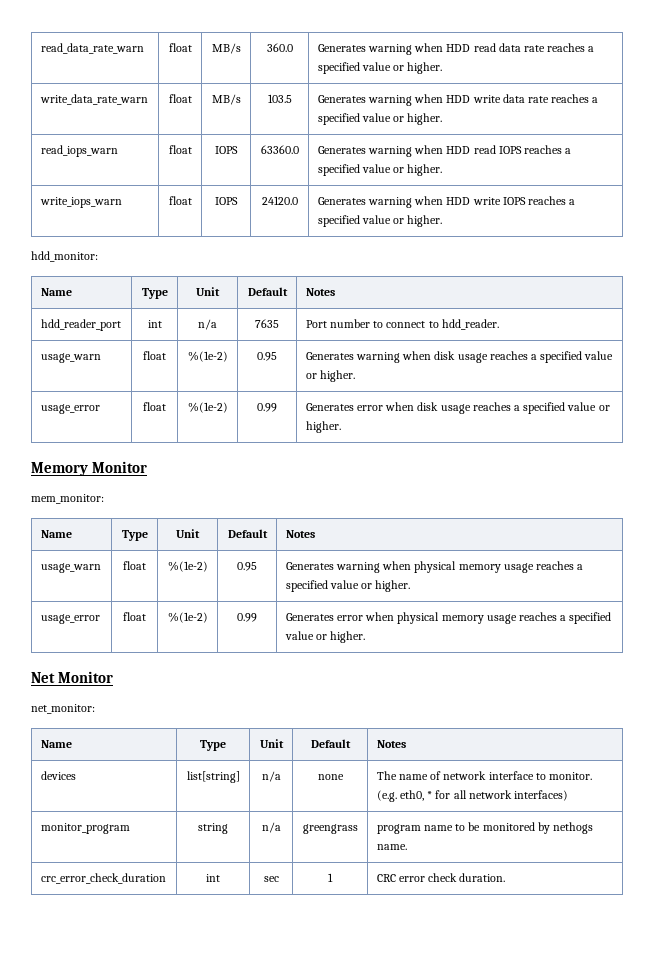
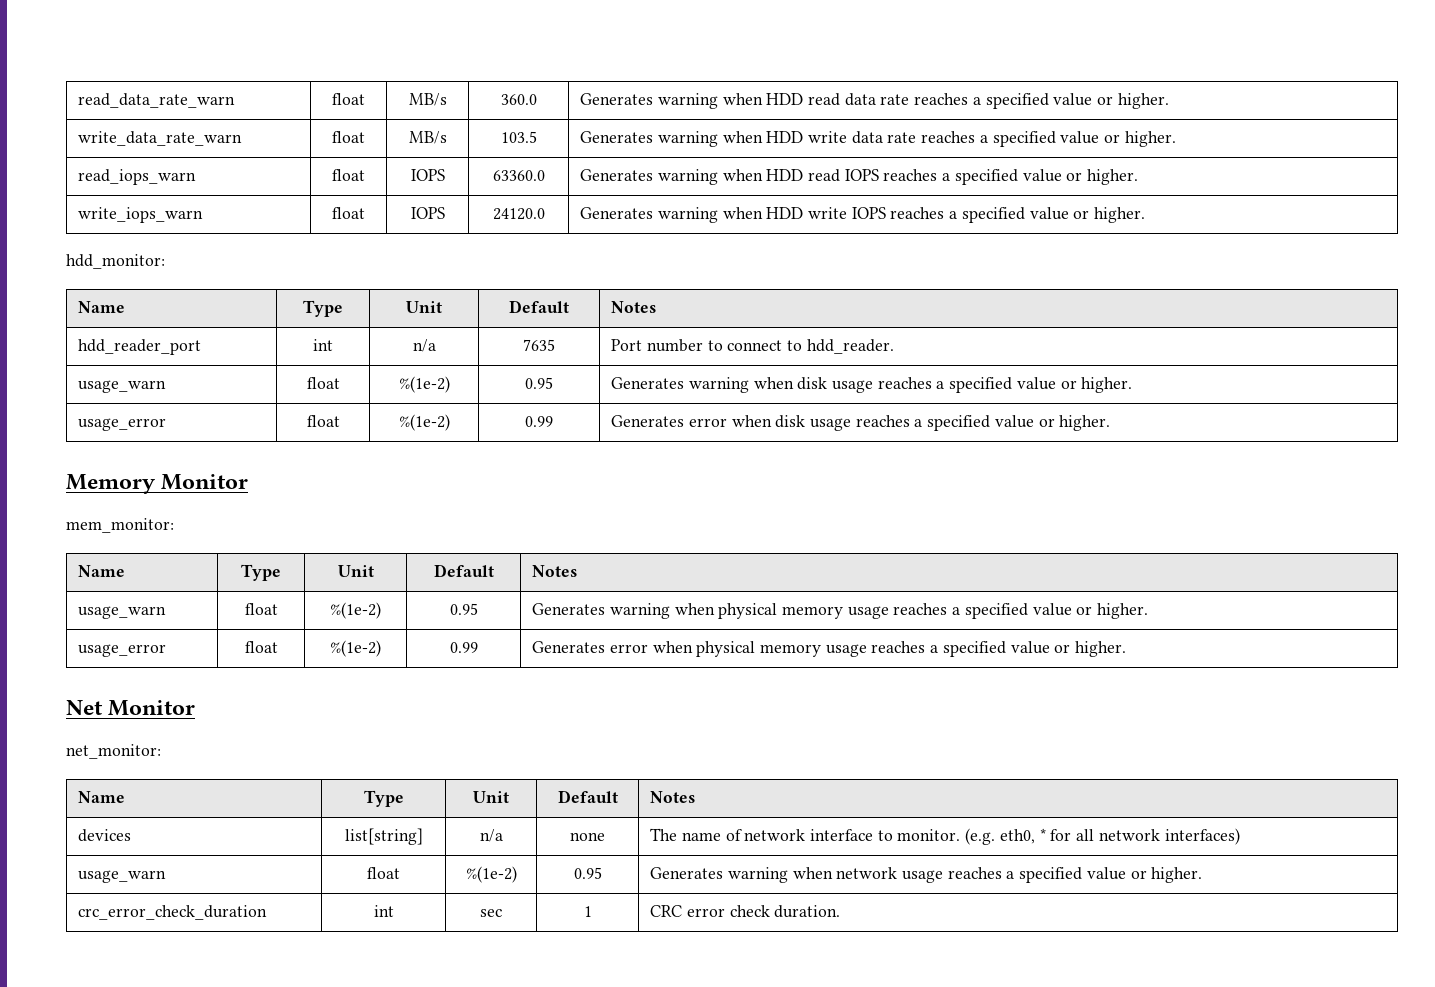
[40,823,130,834] [198,823,228,834] [261,822,281,833] [302,824,358,834] [376,822,593,834] [376,844,407,850] monitor_program | string | n/a | greengrass | program name to be monitored by nethogs name. -> [78,870,167,883] [367,867,400,879] [465,866,517,883] [573,867,602,879] [650,867,1203,883] usage_warn | float | %(1e-2) | 0.95 | Generates warning when network usage reaches a specified value or higher.

